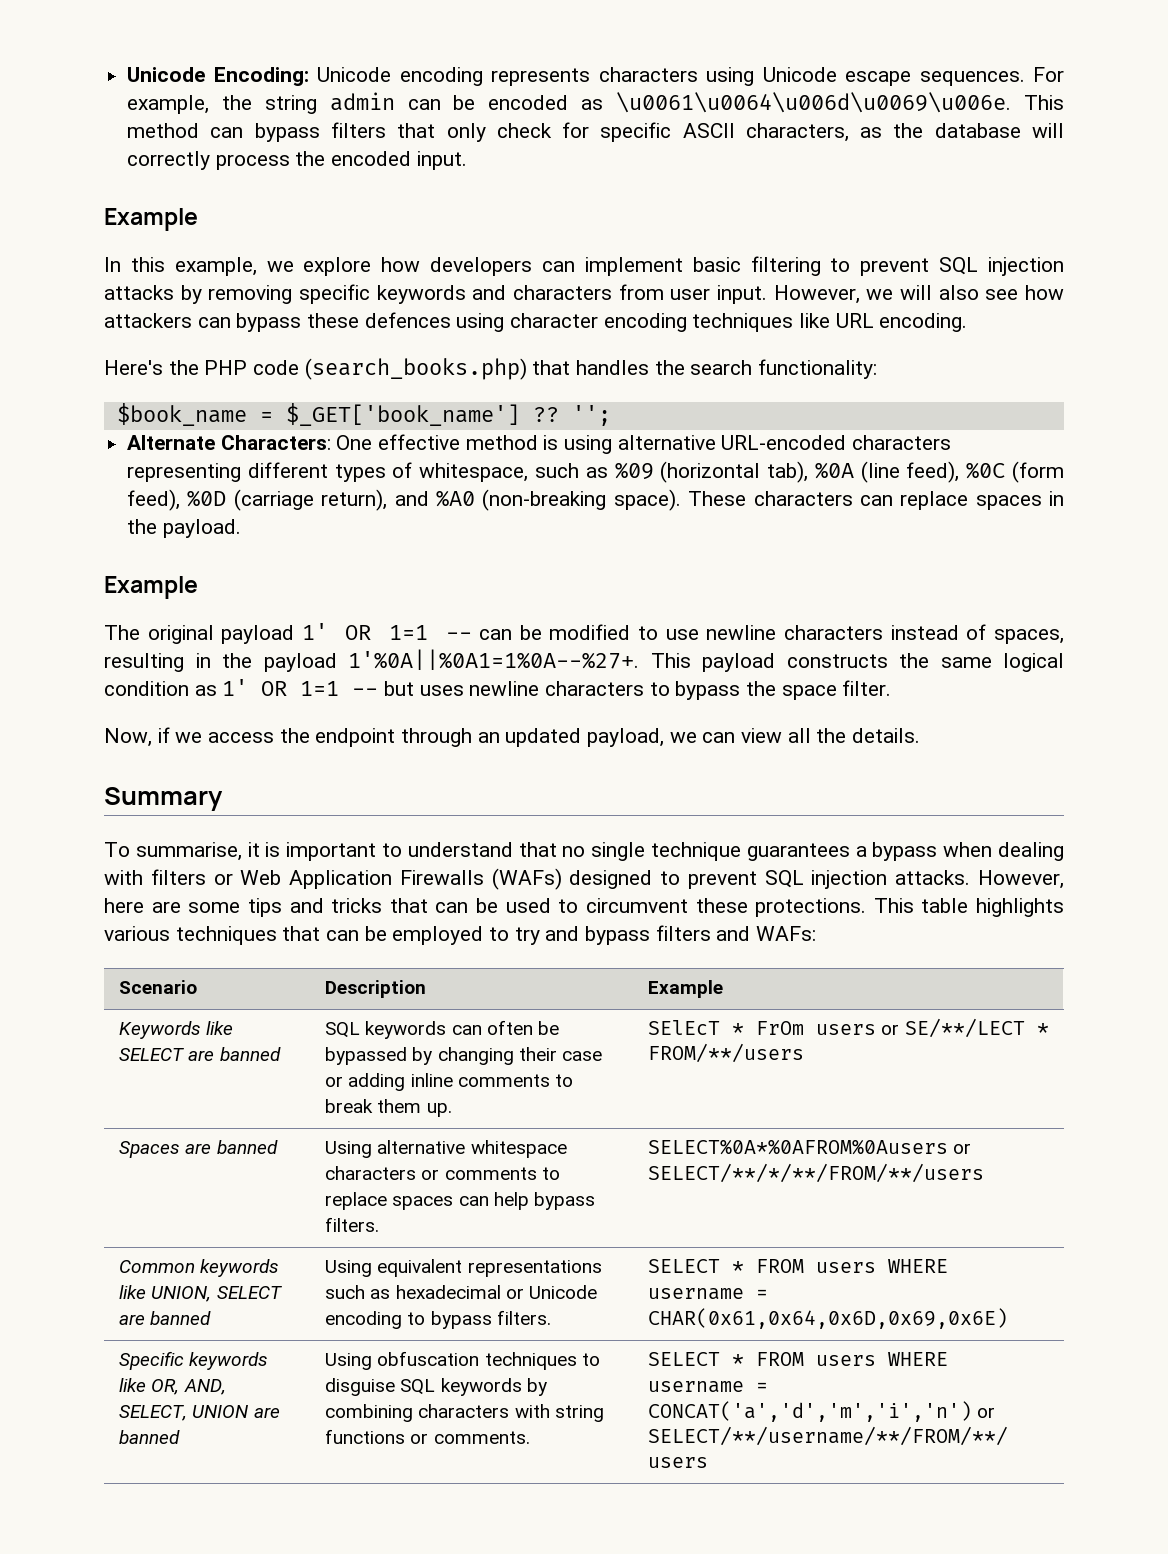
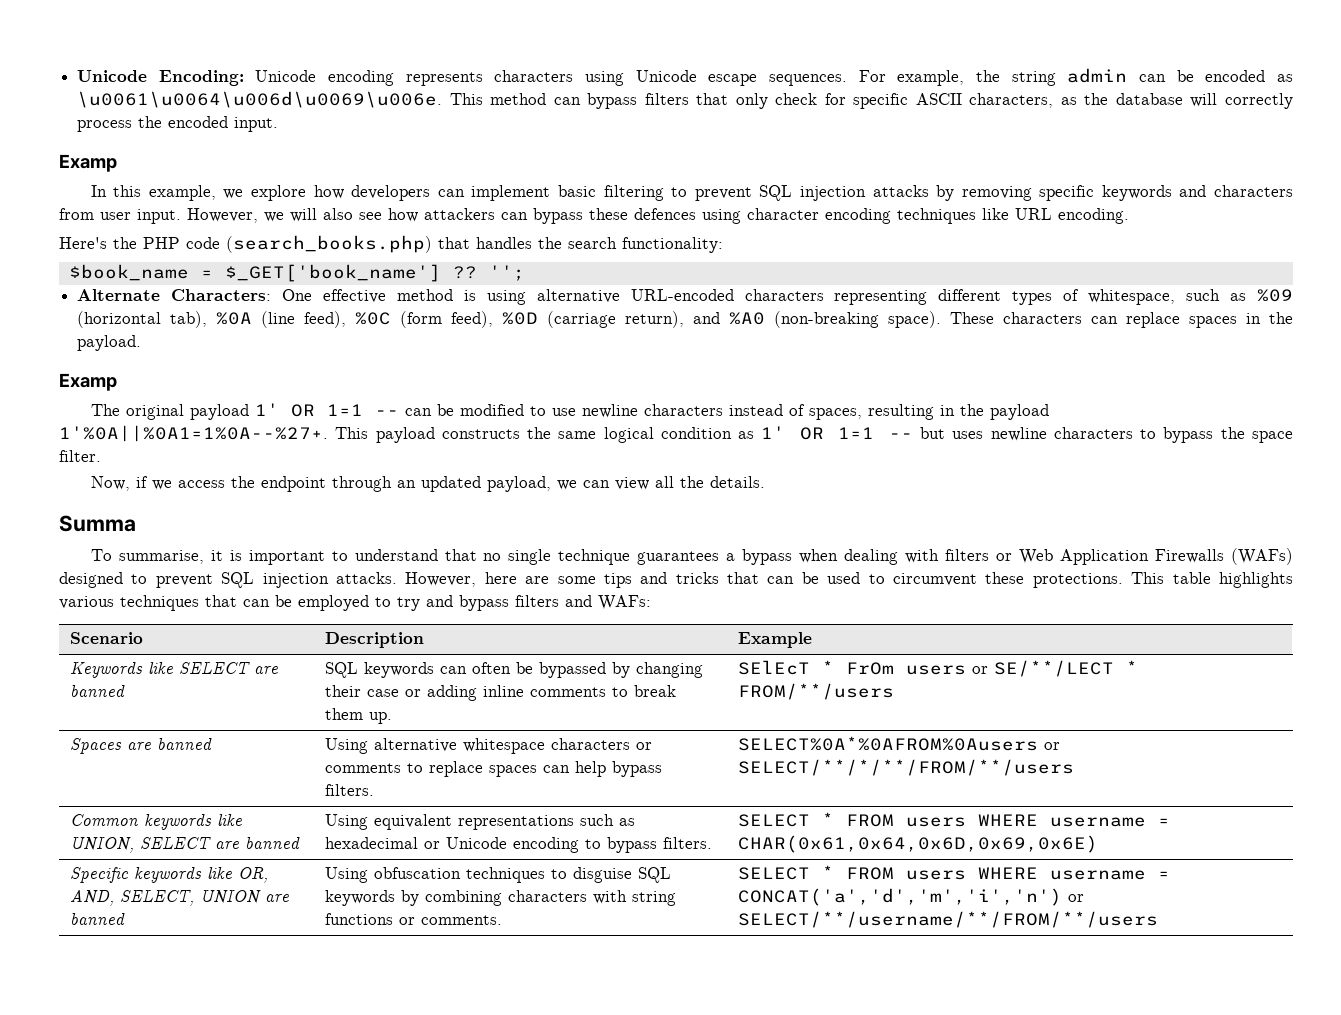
[104,208,198,231] Example -> [59,154,117,172] Examp
[104,576,198,599] Example -> [59,373,117,391] Examp
[104,787,223,811] Summary -> [59,515,136,532] Summa

